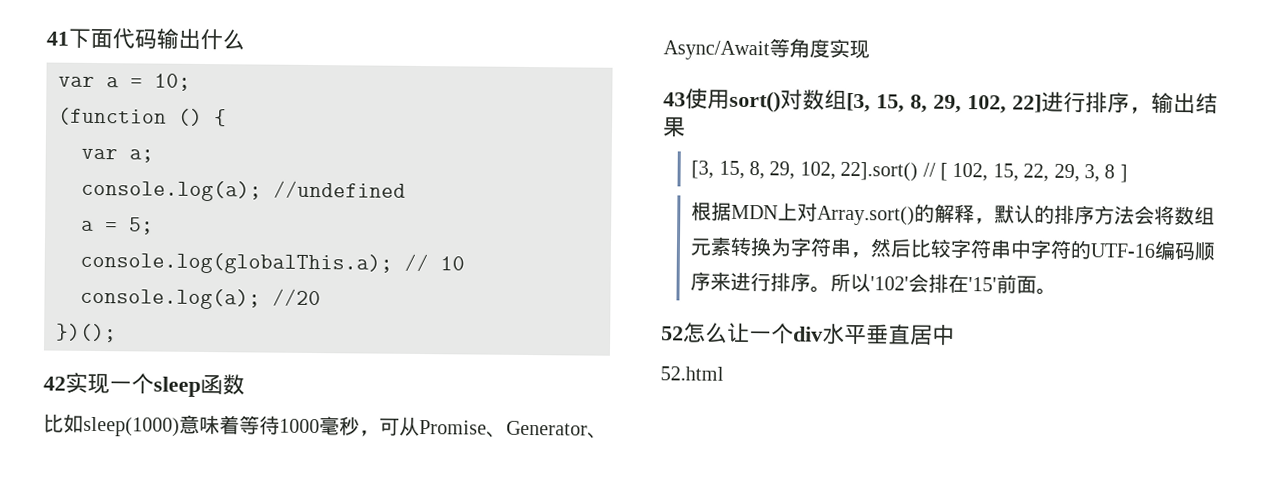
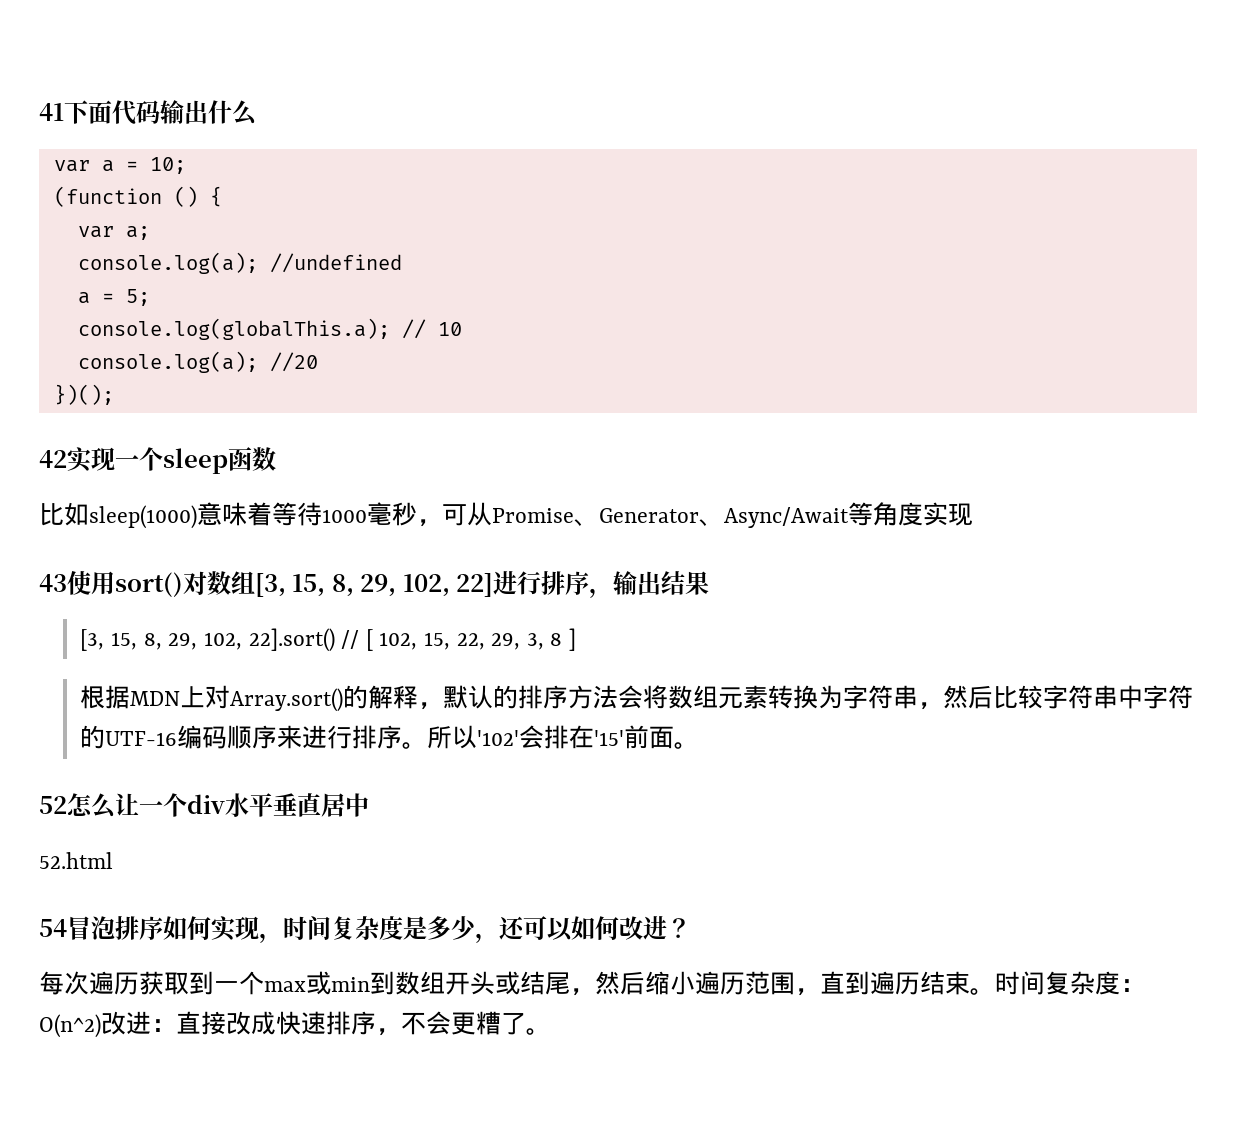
(724, 373) none -> [39,916,691,943] [39,971,1145,996] [39,1011,551,1038] // 54冒泡排序如何实现，时间复杂度是多少，还可以如何改进？ // 每次遍历获取到一个max或min到数组开头或结尾，然后缩小遍历范围，直到遍历结束。时间复杂度：O(n^2)改进：直接改成快速排序，不会更糟了。

